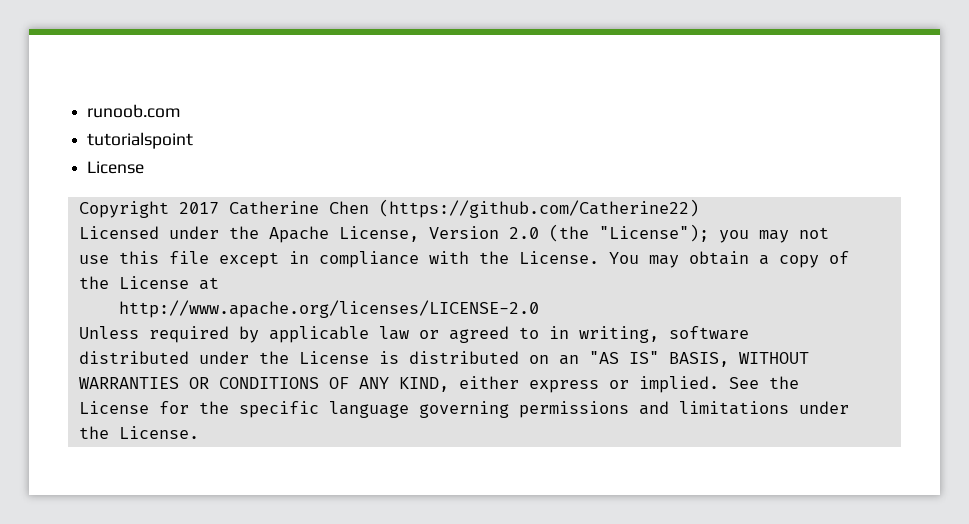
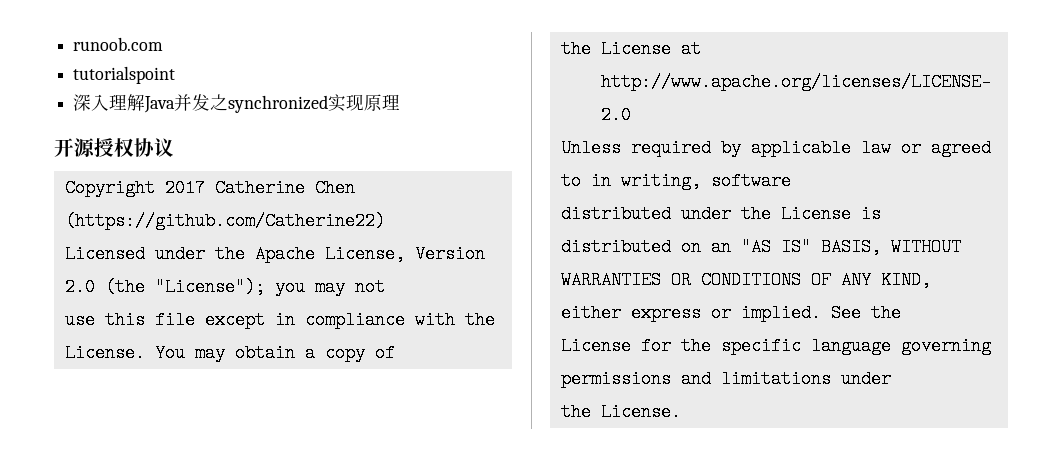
[87,161,145,174] License -> [73,94,401,113] [54,138,174,157] 深入理解Java并发之synchronized实现原理 // 开源授权协议

